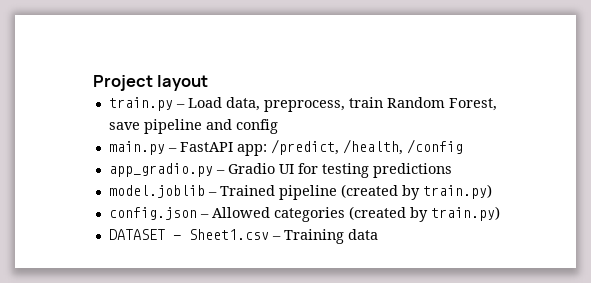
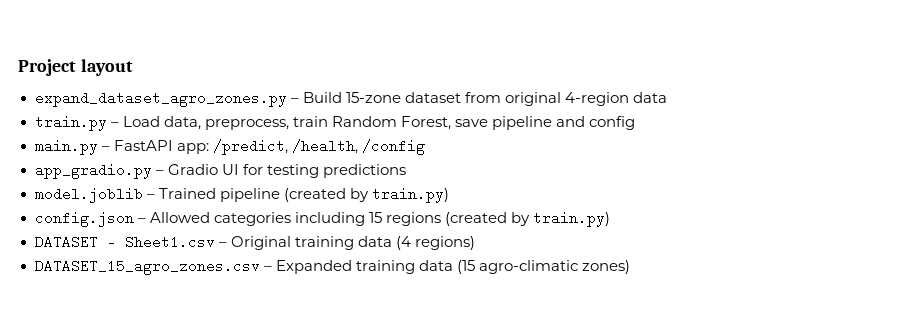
(209, 83) none -> [34,91,667,107] // expand_dataset_agro_zones.py – Build 15-zone dataset from original 4-region data
(345, 214) none -> [294,212,441,226] including 15 regions
[283,229,378,244] Training data -> [230,236,475,250] [34,259,630,275] Original training data (4 regions) // DATASET_15_agro_zones.csv – Expanded training data (15 agro-climatic zones)

